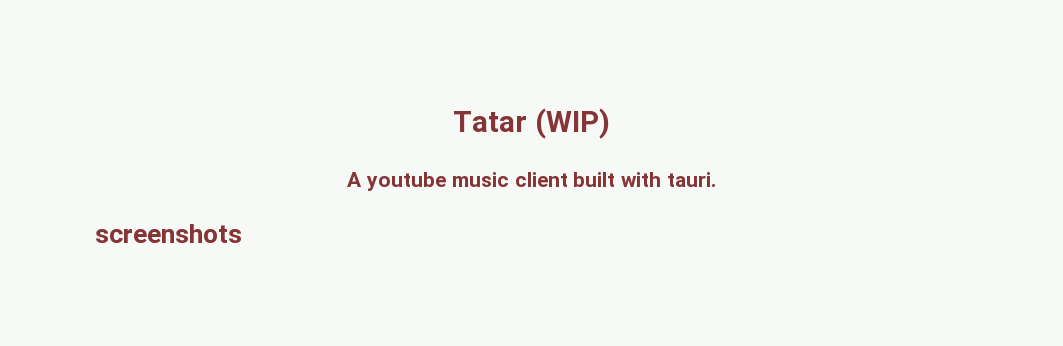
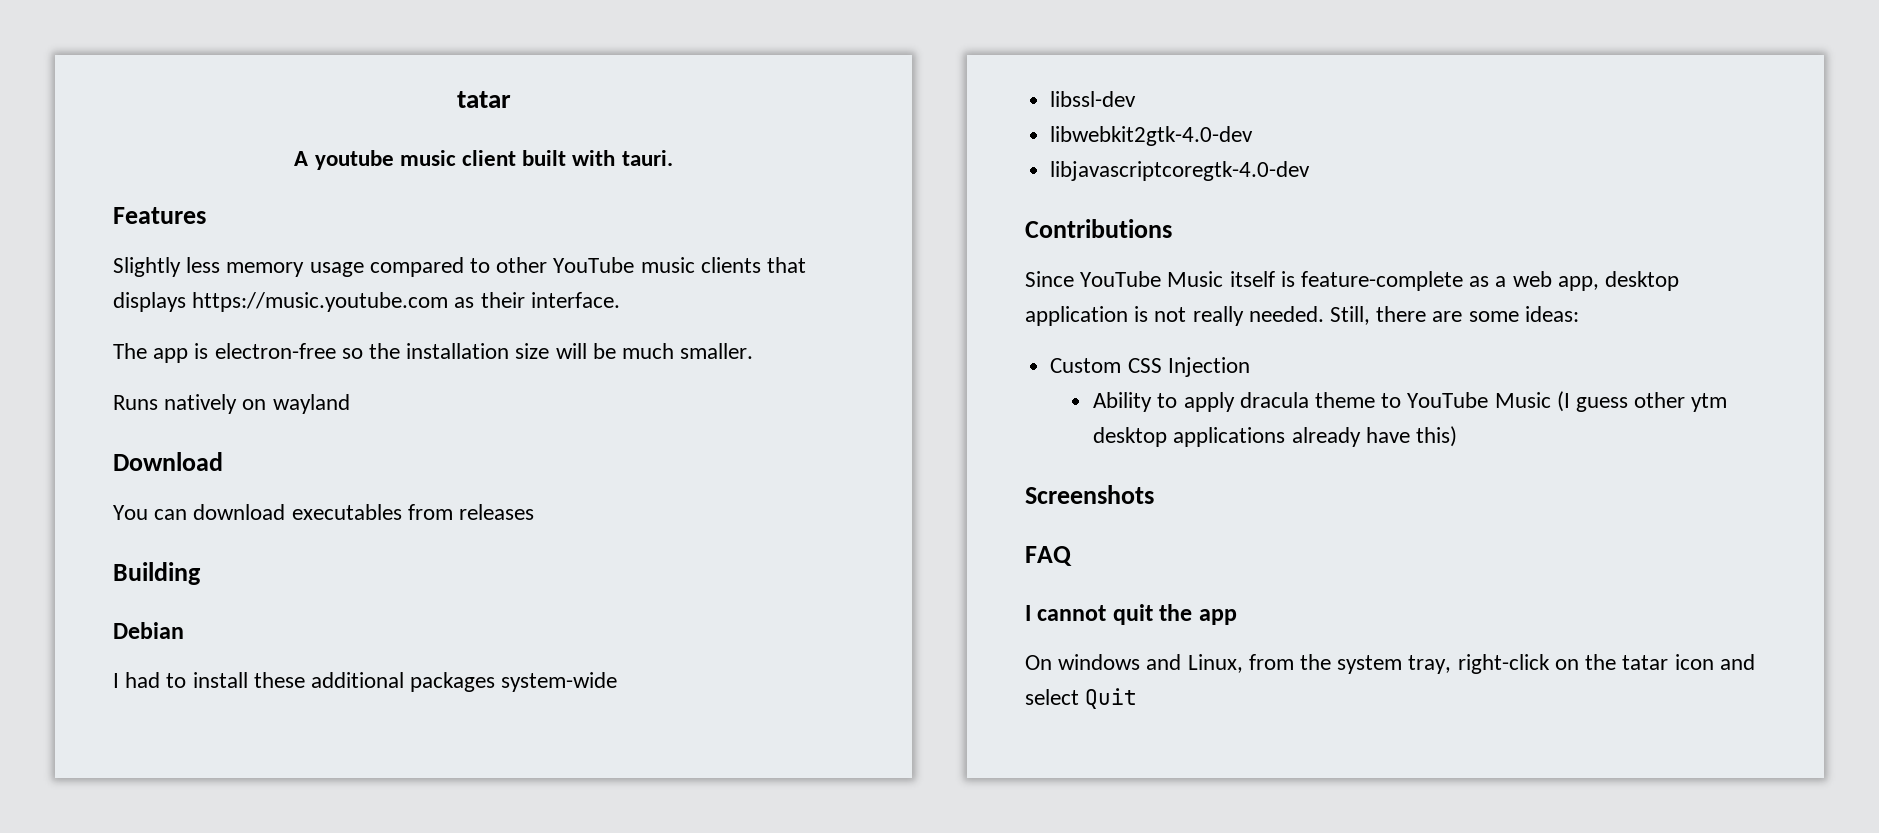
[453,108,610,139] Tatar (WIP) -> [456,91,511,108] tatar
[95,224,242,243] screenshots -> [113,207,206,224] [113,257,807,277] [113,292,620,312] [113,343,754,363] [113,394,350,414] [113,452,223,471] [113,504,535,520] [113,562,201,585] [113,622,184,639] [113,672,618,692] [1050,91,1137,107] [1050,126,1254,146] [1050,161,1311,181] [1025,219,1172,238] [1025,271,1680,291] [1025,306,1579,326] [1050,357,1250,377] [1093,391,1728,412] [1093,426,1458,447] [1025,485,1154,504] [1025,546,1072,566] [1025,604,1237,625] [1025,654,1755,674] [1025,688,1138,709] Features // Slightly less memory usage compared to other YouTube music clients that displays https://music.youtube.com as their interface. // The app is electron-free so the installation size will be much smaller. // Runs natively on wayland // Download // You can download executables from releases // Building // Debian // I had to install these additional packages system-wide // libssl-dev // libwebkit2gtk-4.0-dev // libjavascriptcoregtk-4.0-dev // Contributions // Since YouTube Music itself is feature-complete as a web app, desktop application is not really needed. Still, there are some ideas: // Custom CSS Injection // Ability to apply dracula theme to YouTube Music (I guess other ytm desktop applications already have this) // Screenshots // FAQ // I cannot quit the app // On windows and Linux, from the system tray, right-click on the tatar icon and select Quit

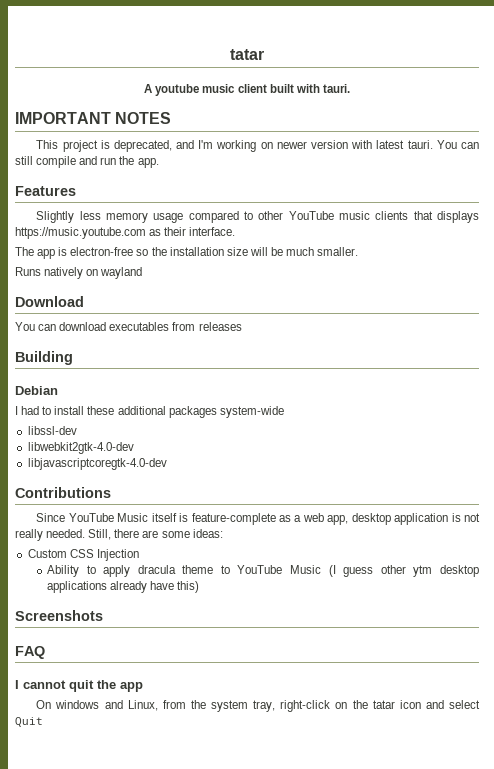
(673, 158) none -> [15,112,172,124] [36,140,480,152] [15,156,159,168] // IMPORTANT NOTES // This project is deprecated, and I'm working on newer version with latest tauri. You can still compile and run the app.

